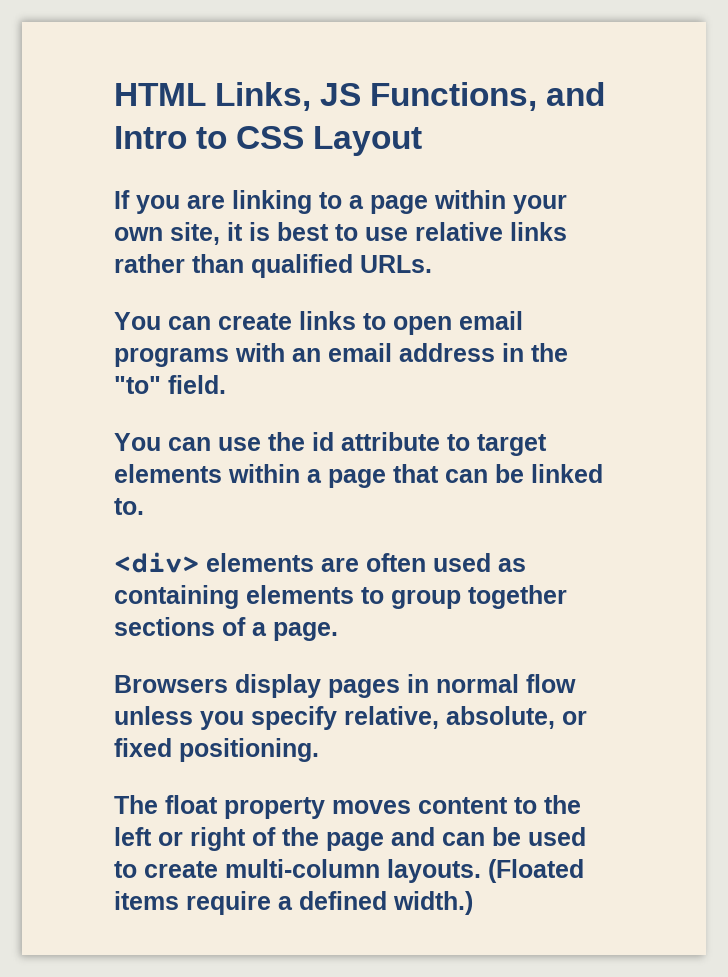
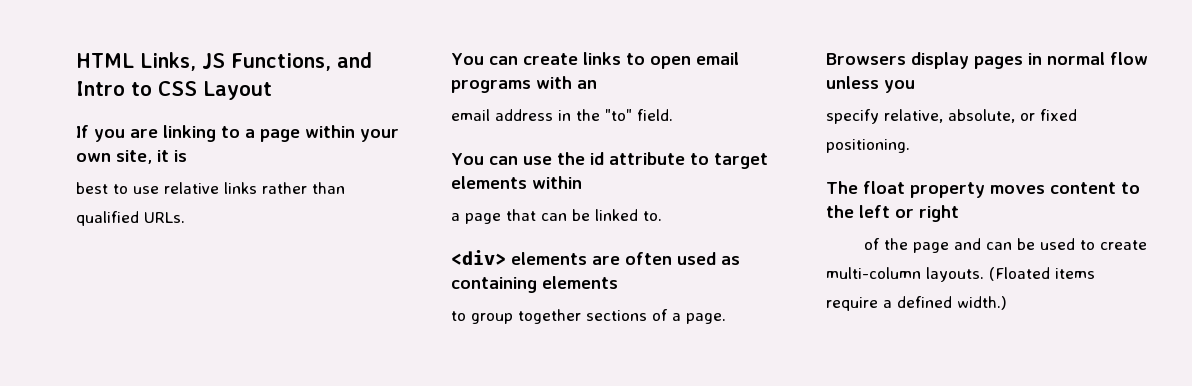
(270, 231) none -> (187, 156) //
(321, 355) none -> (597, 84) //
(300, 473) none -> (582, 182) //
(354, 594) none -> (618, 282) //
(244, 720) none -> (915, 86) //
(246, 839) none -> (959, 213) //

